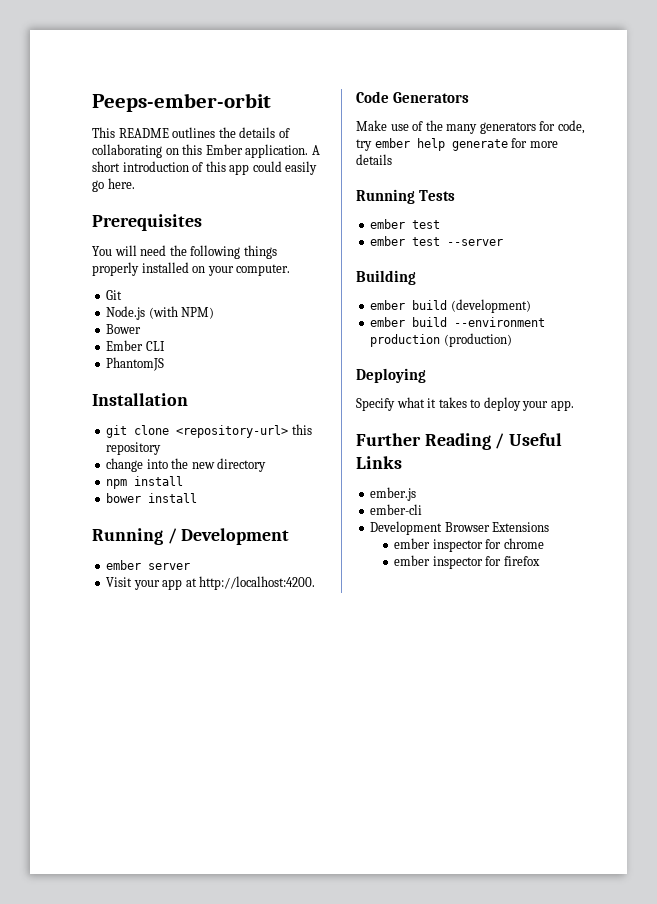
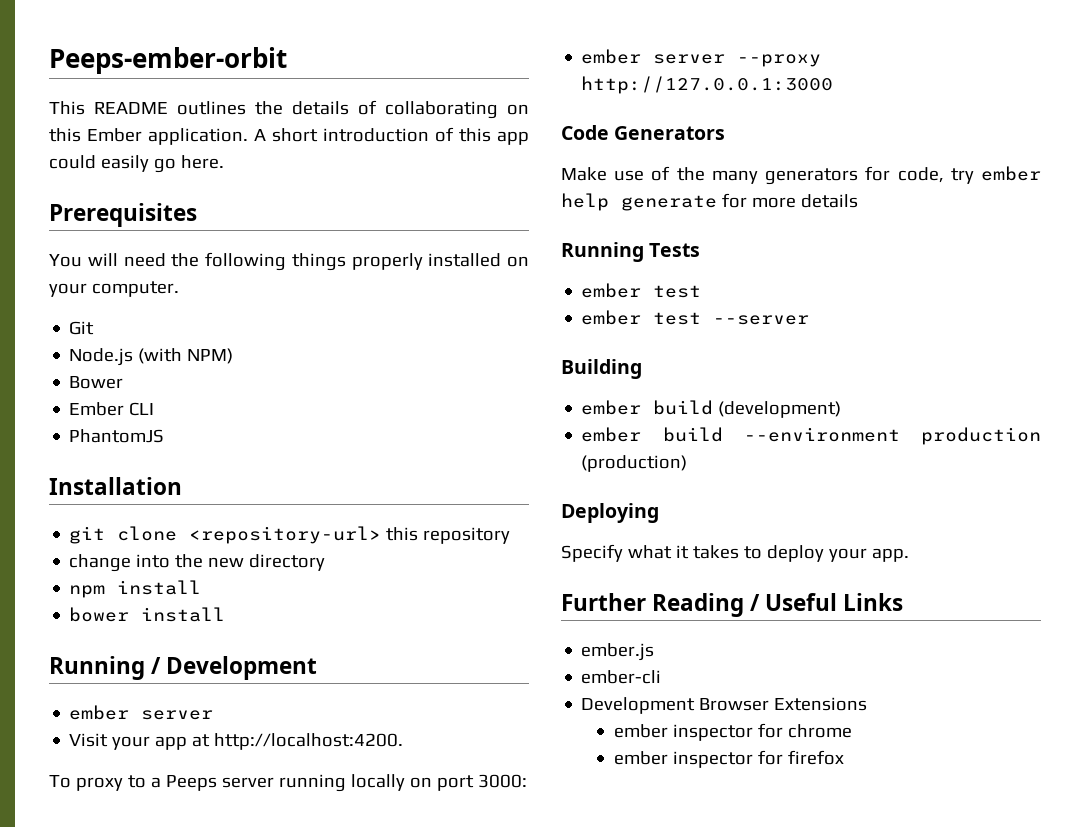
(316, 583) none -> [49,774,527,792] [581,49,822,67] [581,76,834,94] // To proxy to a Peeps server running locally on port 3000: // ember server --proxy http://127.0.0.1:3000

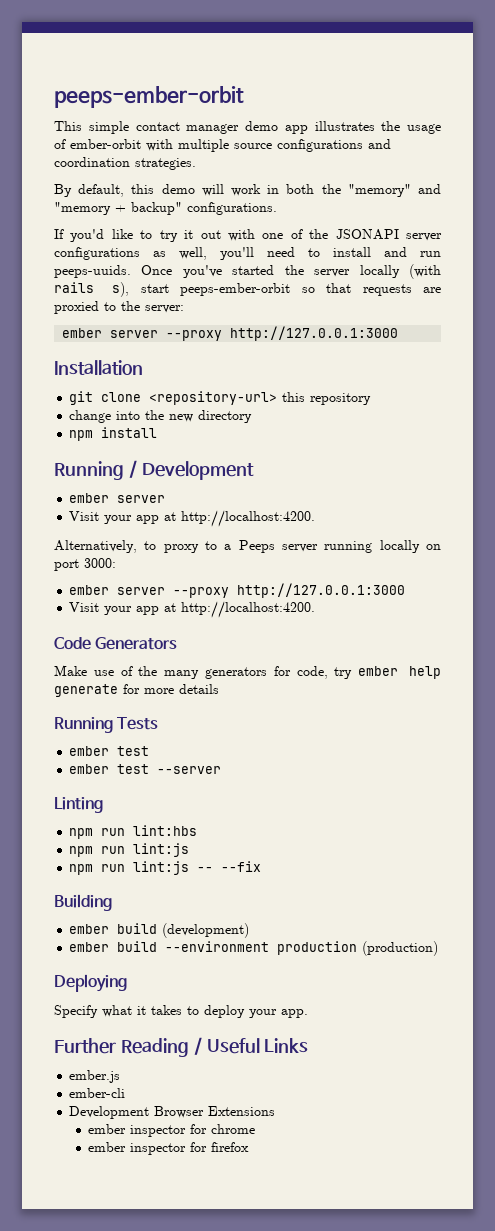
[49,47,287,74] Peeps-ember-orbit -> [54,86,244,108] peeps-ember-orbit
[94,100,529,119] [49,127,529,145] [49,155,224,173] [49,203,197,227] [49,252,529,271] [49,281,179,297] [69,321,95,335] [69,348,234,366] [69,376,124,389] [69,402,155,416] [69,429,165,443] README outlines the details of collaborating on this Ember application. A short introduction of this app could easily go here. // Prerequisites // You will need the following things properly installed on your computer. // Git // Node.js (with NPM) // Bower // Ember CLI // PhantomJS -> [88,121,441,134] [54,139,391,152] [54,157,196,170] [54,184,441,197] [54,202,277,215] [54,229,442,242] [54,247,441,260] [54,264,441,279] [54,282,442,297] [54,301,184,314] [62,326,399,341] simple contact manager demo app illustrates the usage of ember-orbit with multiple source configurations and coordination strategies. // By default, this demo will work in both the "memory" and "memory + backup" configurations. // If you'd like to try it out with one of the JSONAPI server configurations as well, you'll need to install and run peeps-uuids. Once you've started the server locally (with rails s), start peeps-ember-orbit so that requests are proxied to the server: // ember server --proxy http://127.0.0.1:3000
[69,607,226,622] // bower install -> (158, 432) none
[49,775,71,788] To -> [54,540,157,553] Alternatively, to
(834, 85) none -> [69,601,316,618] // Visit your app at http://localhost:4200.
(810, 320) none -> [54,797,103,813] [69,825,198,839] [69,843,190,857] [69,861,262,875] // Linting // npm run lint:hbs // npm run lint:js // npm run lint:js -- --fix

